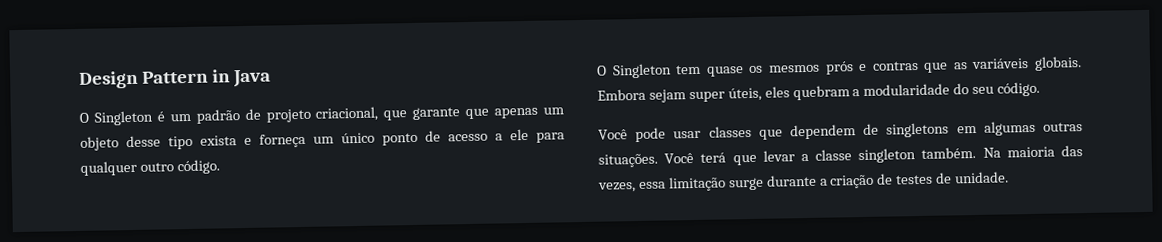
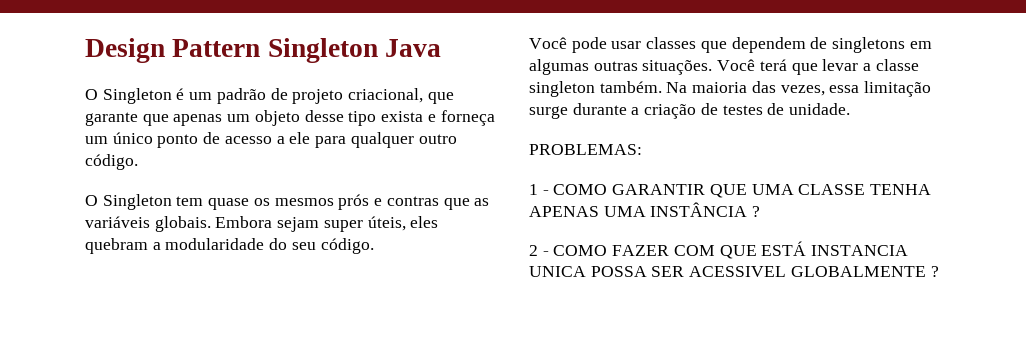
[211,69,231,83] in -> [267,38,378,63] Singleton
(1010, 177) none -> [529,144,642,155] [529,184,932,198] [529,202,761,217] [529,241,909,259] [529,266,939,277] // PROBLEMAS: // 1 - COMO GARANTIR QUE UMA CLASSE TENHA APENAS UMA INSTÂNCIA ? // 2 - COMO FAZER COM QUE ESTÁ INSTANCIA UNICA POSSA SER ACESSIVEL GLOBALMENTE ?

